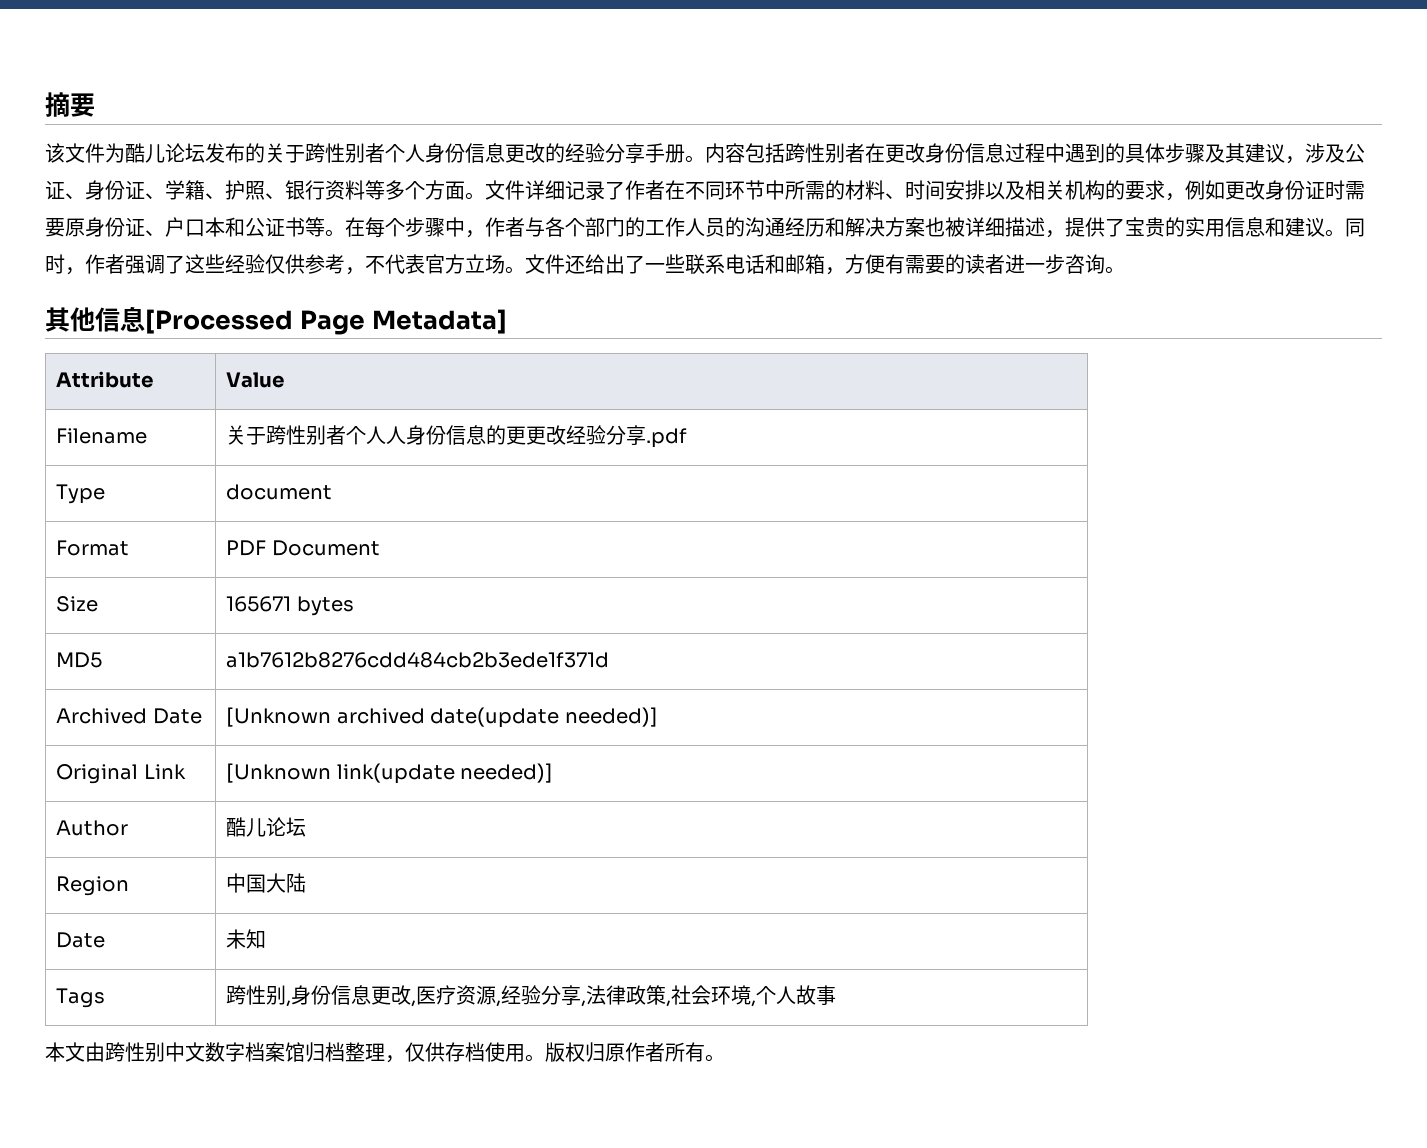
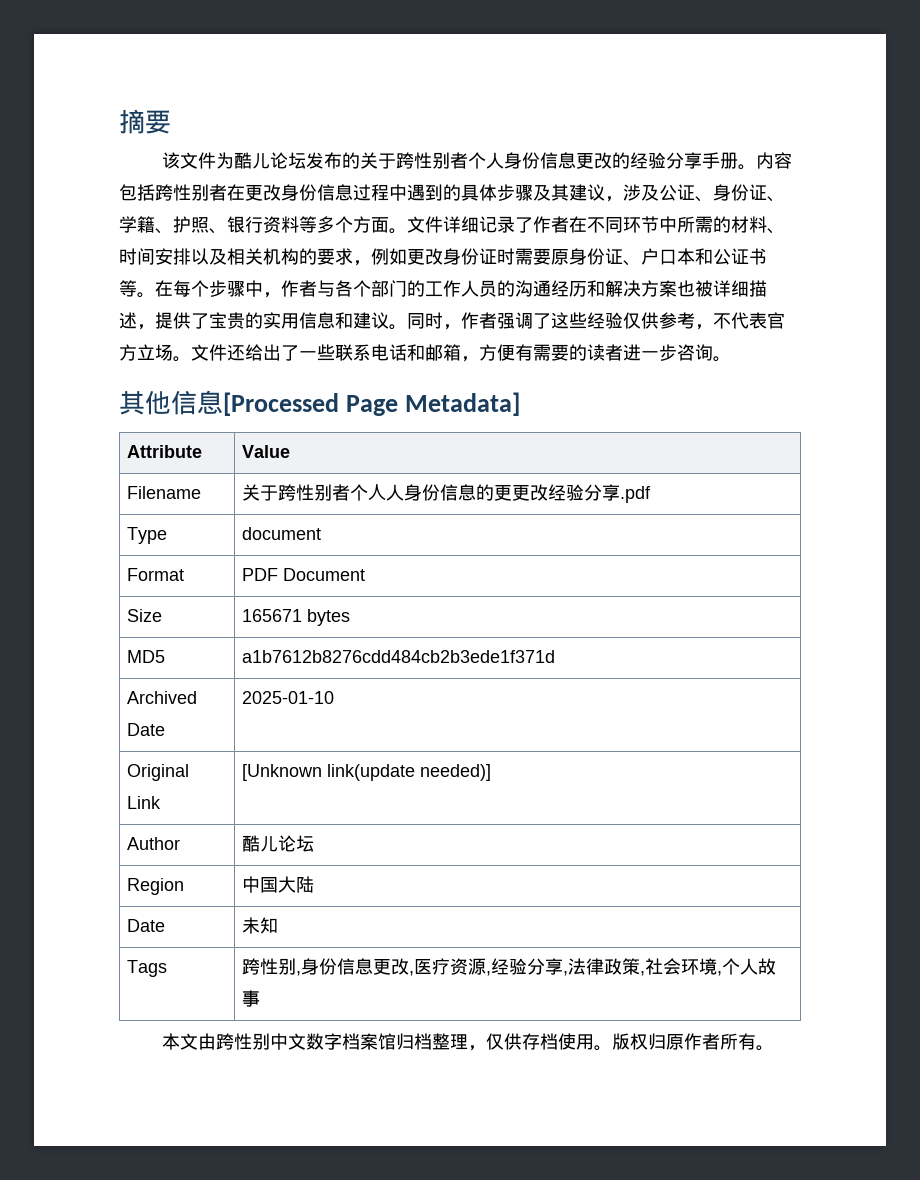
[226,707,658,728] [Unknown archived date(update needed)] -> [242,691,335,704] 2025-01-10

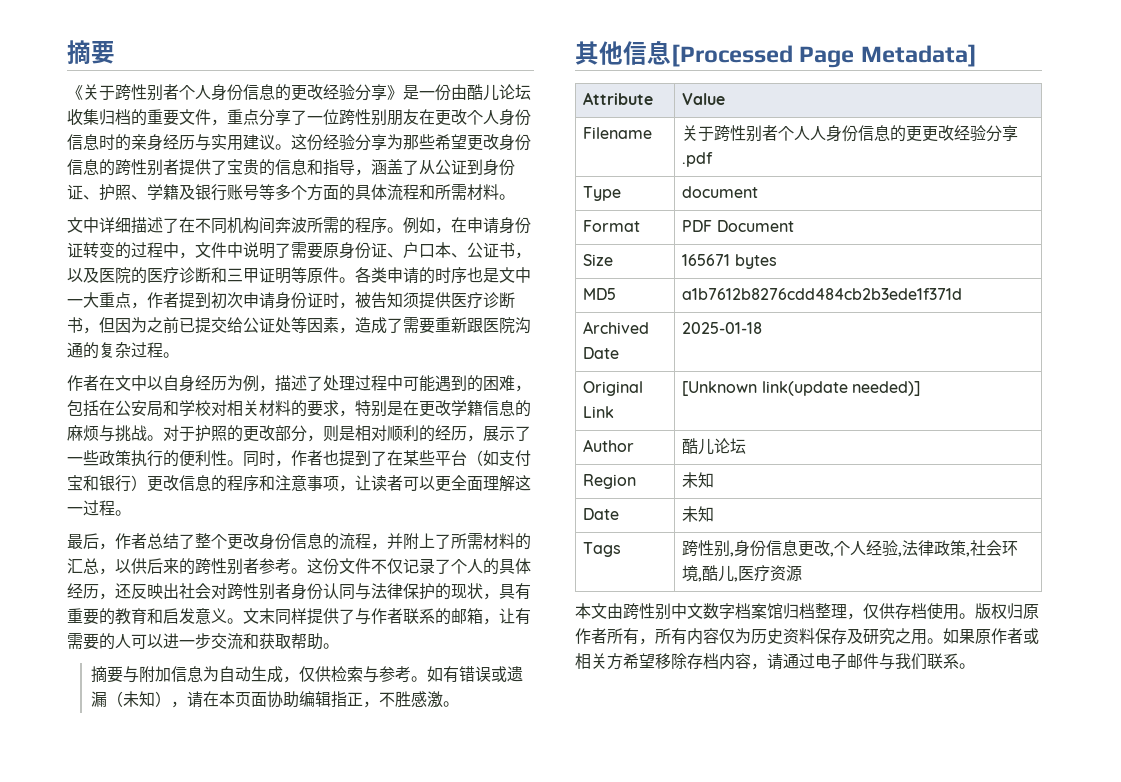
[162,152,361,169] 该文件为酷儿论坛发布的 -> [67,85,83,100] 《
[576,152,793,170] [119,184,785,202] [119,216,785,234] [119,248,515,266] 更改的经验分享手册。内容包括跨性别者在更改身份信息过程中遇到的具体步骤及其建议，涉及公证、身份证、学籍、护照、银行资料等多个方面。文件详细记录了作者在不同环节中所需的材料、时间安排以及相关机构的要求，例如更改身份证时 -> [275,84,531,101] [67,109,531,126] [67,134,531,151] [67,159,515,176] [67,184,515,201] [67,217,531,234] [67,242,291,259] 的更改经验分享》是一份由酷儿论坛收集归档的重要文件，重点分享了一位跨性别朋友在更改个人身份信息时的亲身经历与实用建议。这份经验分享为那些希望更改身份信息的跨性别者提供了宝贵的信息和指导，涵盖了从公证到身份证、护照、学籍及银行账号等多个方面的具体流程和所需材料。 // 文中详细描述了在不同机构间奔波所需的程序。例如，在申请身份证转变的过程中，文件中说明了
[695,248,767,265] [119,280,767,298] [119,312,785,330] [119,344,713,362] 和公证书等。在每个步骤中，作者与各个部门的工作人员的沟通经历和解决方案也被详细描述，提供了宝贵的实用信息和建议。同时，作者强调了这些经验仅供参考，不代表官方立场。文件还给出了一些联系电话和邮箱，方便有需要的读者进一步咨询 -> [451,242,531,259] [67,267,531,284] [67,292,515,309] [67,317,531,334] [67,342,179,359] [67,375,531,392] [67,400,531,417] [67,425,531,442] [67,450,531,467] [67,475,531,492] [67,500,131,516] [67,533,531,550] [67,558,531,575] [67,583,531,600] [67,608,531,625] [67,633,339,650] [91,666,524,683] [91,691,444,708] 、公证书，以及医院的医疗诊断和三甲证明等原件。各类申请的时序也是文中一大重点，作者提到初次申请身份证时，被告知须提供医疗诊断书，但因为之前已提交给公证处等因素，造成了需要重新跟医院沟通的复杂过程。 // 作者在文中以自身经历为例，描述了处理过程中可能遇到的困难，包括在公安局和学校对相关材料的要求，特别是在更改学籍信息的麻烦与挑战。对于护照的更改部分，则是相对顺利的经历，展示了一些政策执行的便利性。同时，作者也提到了在某些平台（如支付宝和银行）更改信息的程序和注意事项，让读者可以更全面理解这一过程。 // 最后，作者总结了整个更改身份信息的流程，并附上了所需材料的汇总，以供后来的跨性别者参考。这份文件不仅记录了个人的具体经历，还反映出社会对跨性别者身份认同与法律保护的现状，具有重要的教育和启发意义。文末同样提供了与作者联系的邮箱，让有需要的人可以进一步交流和获取帮助。 // 摘要与附加信息为自动生成，仅供检索与参考。如有错误或遗漏（未知），请在本页面协助编辑指正，不胜感激
[242,691,335,704] 2025-01-10 -> [682,322,763,334] 2025-01-18
[242,876,315,893] 中国大陆 -> [682,472,715,488] 未知
[414,958,564,976] 医疗资源,经验分享 -> [834,540,899,556] 个人经验
[722,958,777,975] [242,990,261,1007] 个人故事 -> [702,565,803,582] 酷儿,医疗资源
(757, 1041) none -> [639,628,1039,645] [575,653,959,670] ，所有内容仅为历史资料保存及研究之用。如果原作者或相关方希望移除存档内容，请通过电子邮件与我们联系

